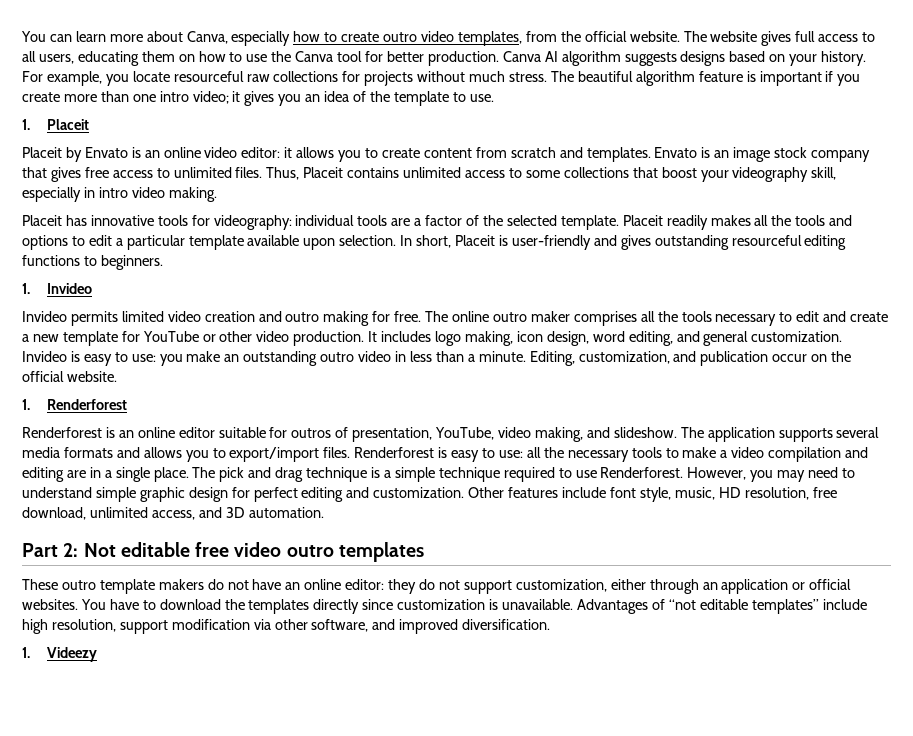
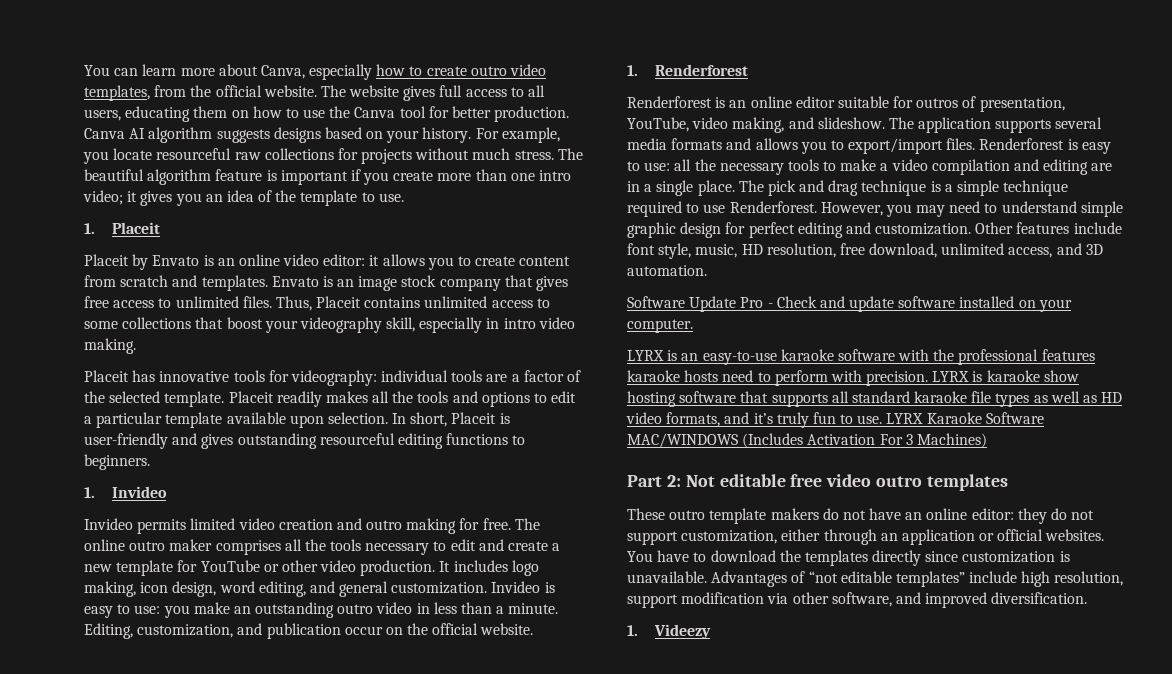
(324, 512) none -> [627,296,1072,312] [627,319,693,333] [627,349,1095,365] [627,370,1079,386] [627,391,1123,407] [626,412,1044,428] [627,433,987,448] // Software Update Pro - Check and update software installed on your computer. // LYRX is an easy-to-use karaoke software with the professional features karaoke hosts need to perform with precision. LYRX is karaoke show hosting software that supports all standard karaoke file types as well as HD video formats, and it’s truly fun to use. LYRX Karaoke Software MAC/WINDOWS (Includes Activation For 3 Machines)

